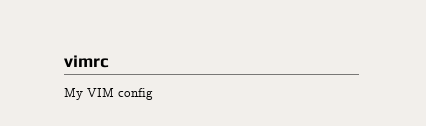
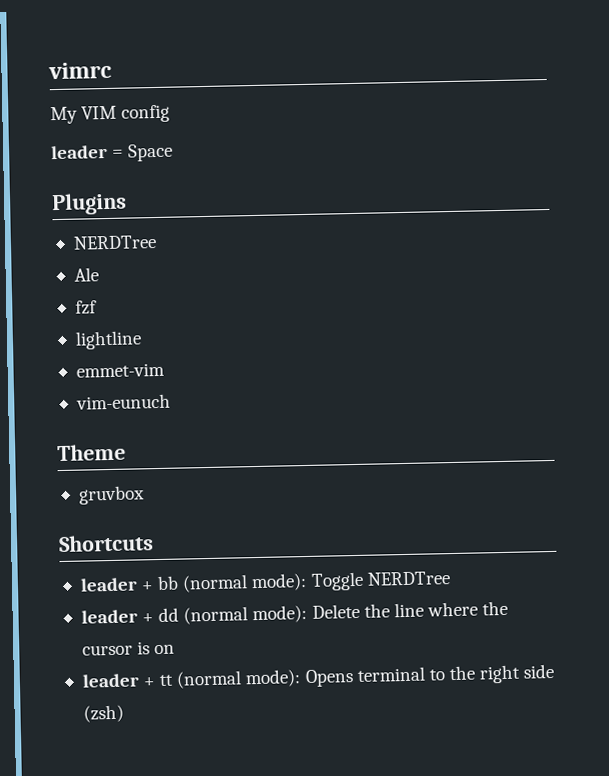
(153, 94) none -> [51,143,174,162] [51,192,127,216] [72,235,157,250] [73,267,99,282] [74,300,97,315] [74,330,142,350] [75,362,165,378] [75,393,171,410] [57,443,126,462] [77,485,145,505] [58,534,154,553] [79,571,451,593] [80,600,509,625] [81,641,176,656] [81,663,555,689] [82,704,124,723] // leader = Space // Plugins // NERDTree // Ale // fzf // lightline // emmet-vim // vim-eunuch // Theme // gruvbox // Shortcuts // leader + bb (normal mode): Toggle NERDTree // leader + dd (normal mode): Delete the line where the cursor is on // leader + tt (normal mode): Opens terminal to the right side (zsh)

